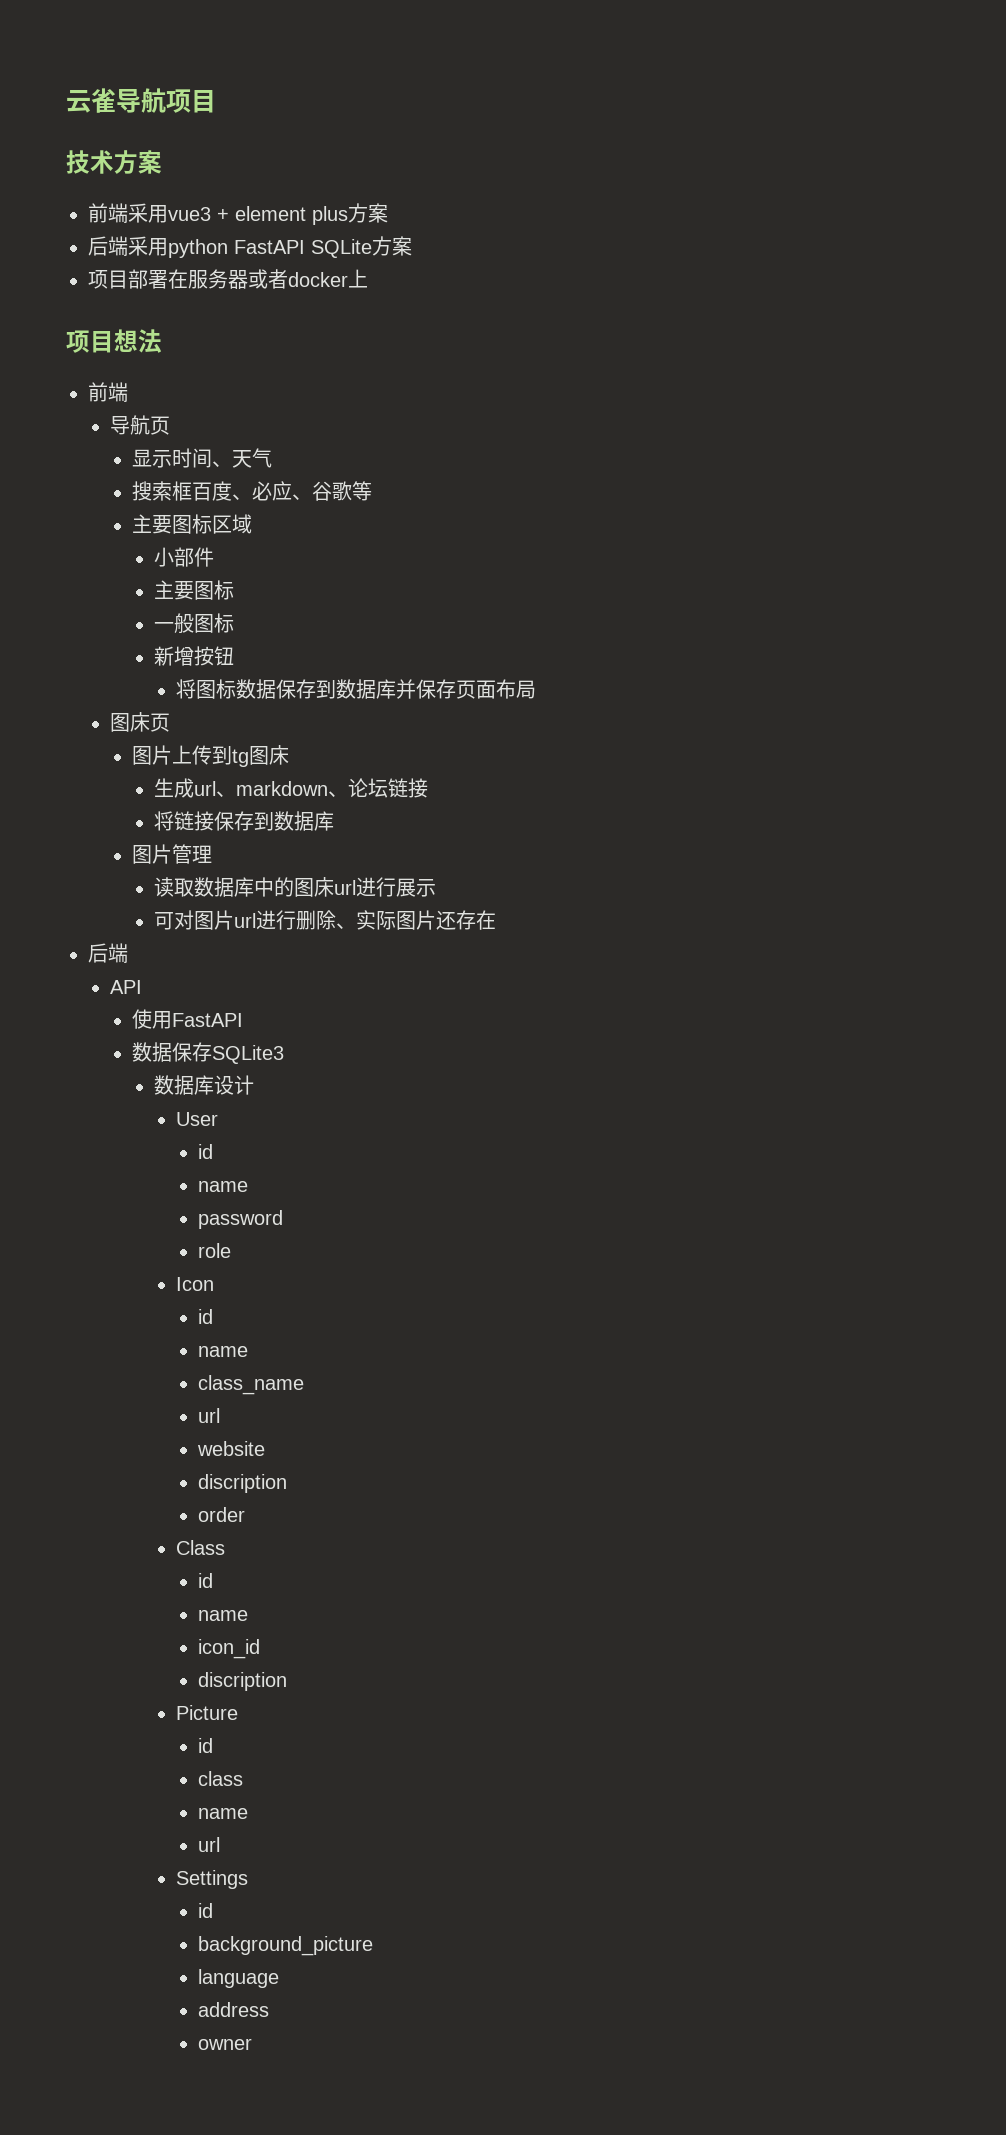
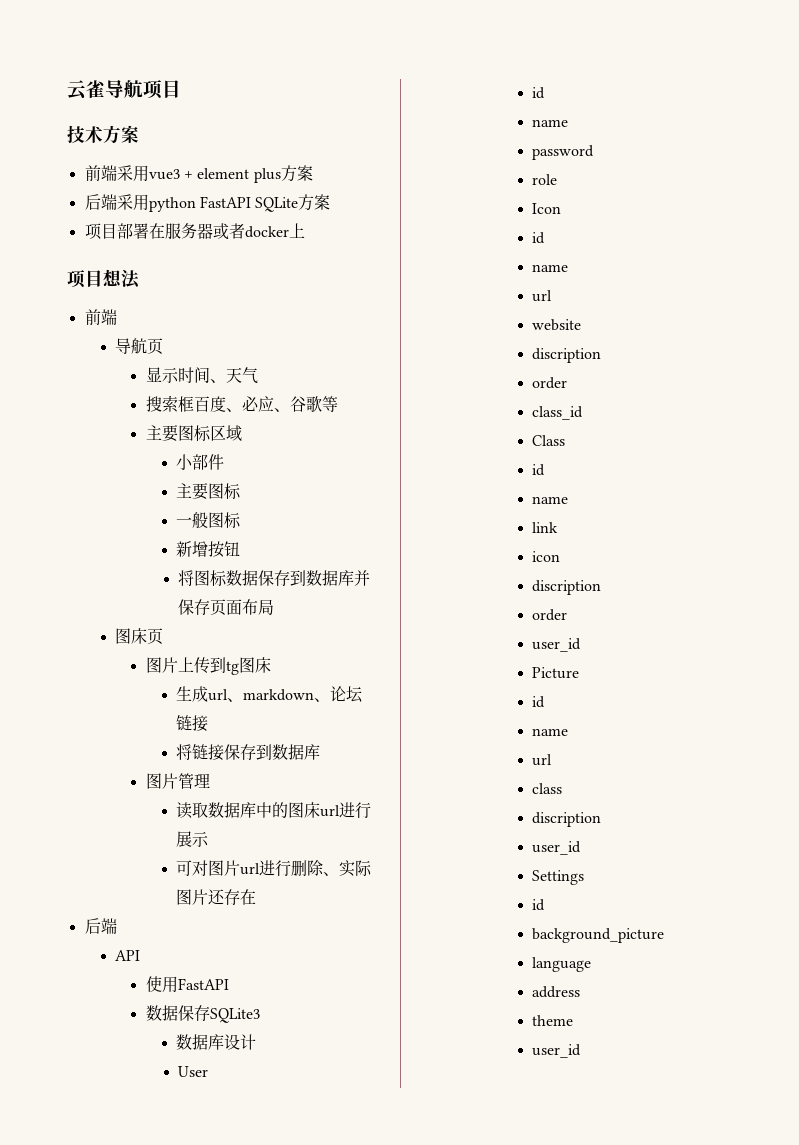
[198,1375,305,1395] // class_name -> (568, 268) none
(246, 1514) none -> [531,406,583,420] // class_id
[198,1639,261,1659] [198,1672,288,1691] icon_id // discription -> [531,522,558,533] [531,551,560,562] [531,580,601,595] [531,609,567,621] [531,638,581,652] link // icon // discription // order // user_id
[198,1771,244,1786] [198,1808,249,1819] [198,1837,221,1852] // class // name // url -> [531,728,568,736] [531,754,552,766] [531,783,562,794] [531,812,601,827] [531,841,581,855] // name // url // class // discription // user_id
[198,2038,253,2050] owner -> [531,1015,573,1026] [531,1044,581,1058] theme // user_id

